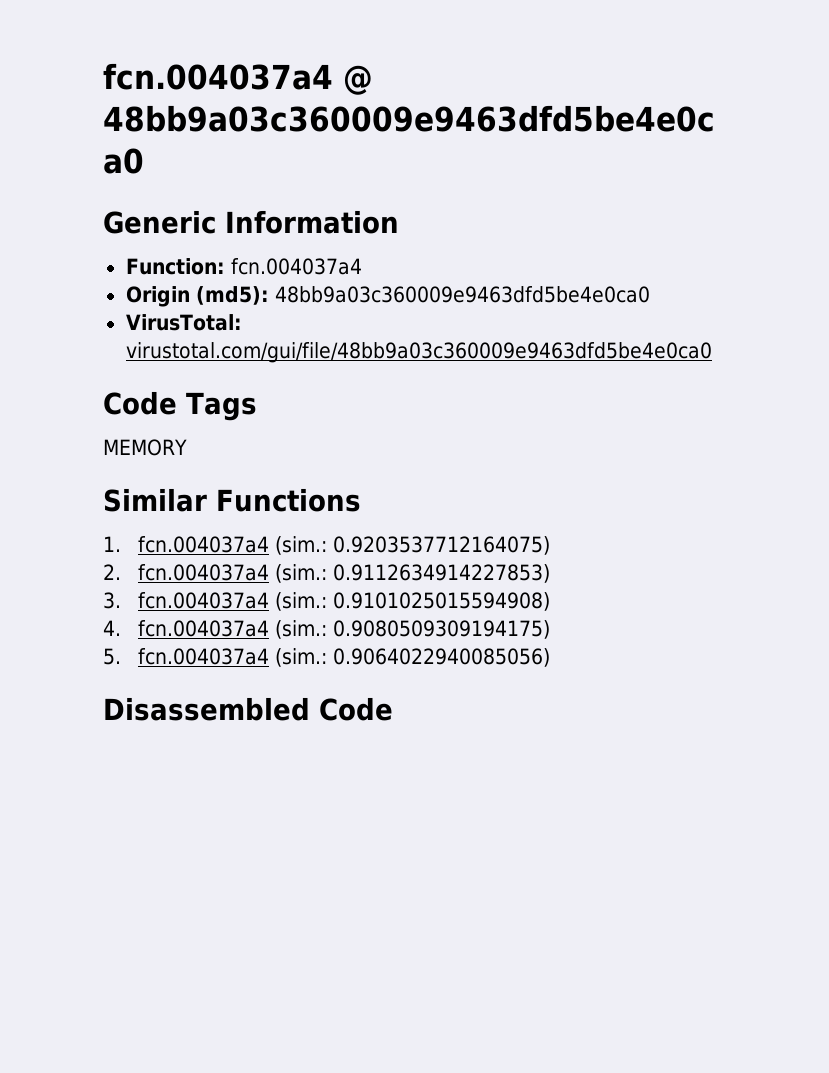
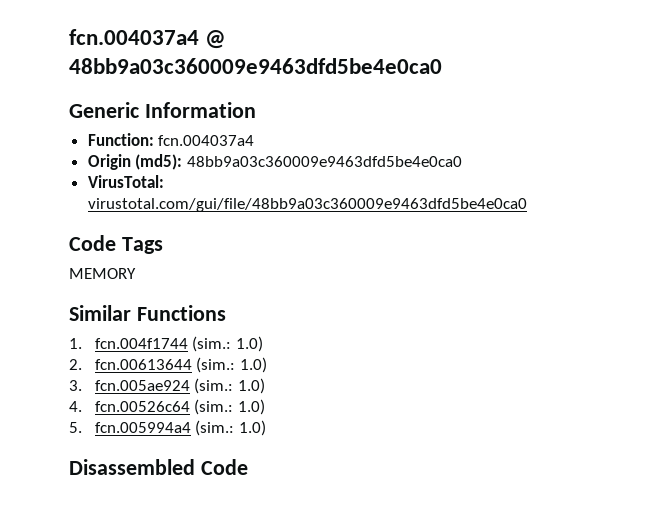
[137,536,550,555] [103,564,550,583] [103,592,550,611] [103,620,550,639] [103,648,550,667] fcn.004037a4 (sim.: 0.9203537712164075) // 2. fcn.004037a4 (sim.: 0.9112634914227853) // 3. fcn.004037a4 (sim.: 0.9101025015594908) // 4. fcn.004037a4 (sim.: 0.9080509309194175) // 5. fcn.004037a4 (sim.: 0.9064022940085056) -> [94,336,263,352] [69,357,267,373] [69,378,265,394] [69,399,265,415] [69,420,266,436] fcn.004f1744 (sim.: 1.0) // 2. fcn.00613644 (sim.: 1.0) // 3. fcn.005ae924 (sim.: 1.0) // 4. fcn.00526c64 (sim.: 1.0) // 5. fcn.005994a4 (sim.: 1.0)

